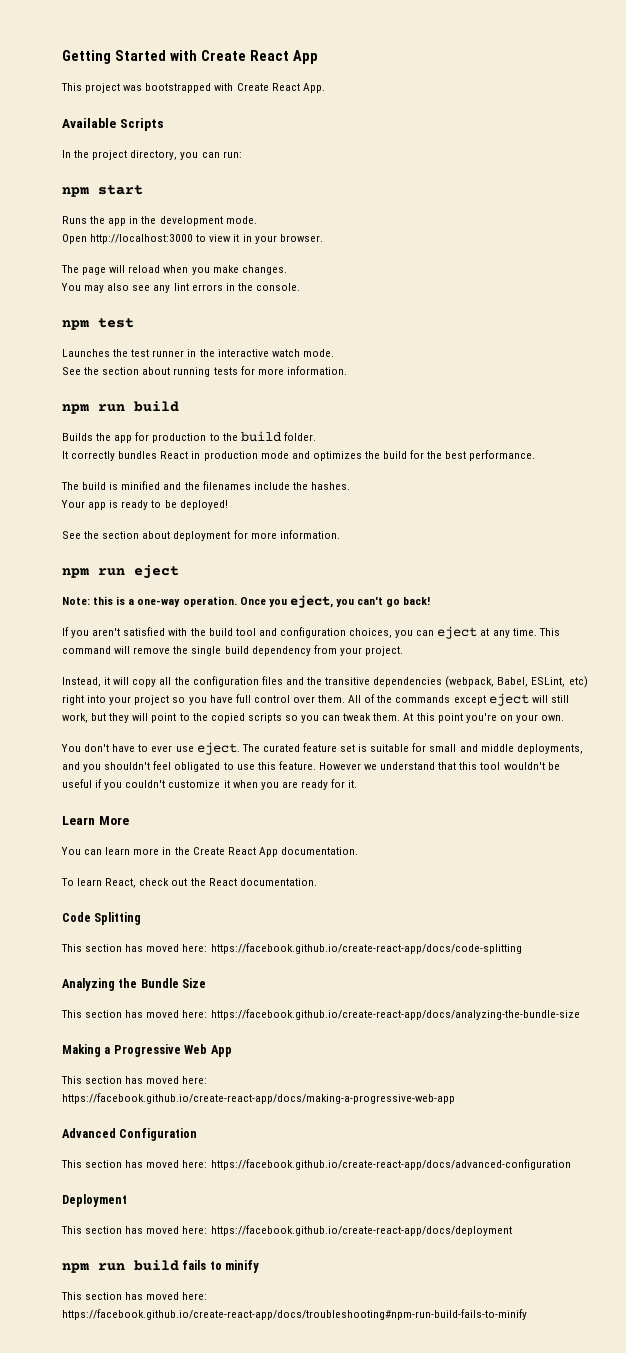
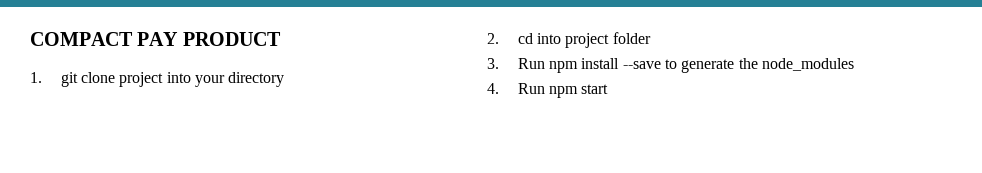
[62,50,318,64] [61,83,325,93] [62,118,164,131] [62,150,242,160] [62,185,143,197] [62,216,257,226] [62,234,323,244] [61,265,287,275] [61,283,300,293] [62,318,134,330] [62,349,334,357] [62,366,347,377] [62,401,179,414] [62,431,316,443] [62,450,536,461] [61,481,350,490] [61,500,228,510] [62,530,340,541] [62,565,179,579] [62,595,431,608] [62,626,560,639] [62,645,403,656] [62,676,588,688] [62,693,569,706] [62,713,565,723] [61,742,583,755] [62,761,560,772] [62,779,358,790] [62,816,129,825] [61,847,358,857] [61,878,317,888] [62,912,142,925] [61,943,522,954] [62,978,207,991] [61,1009,580,1020] [62,1044,232,1057] [61,1076,208,1084] [62,1093,455,1104] [62,1128,198,1141] [61,1159,571,1170] [62,1194,127,1207] [61,1225,512,1236] [62,1260,260,1273] [61,1292,208,1300] [62,1309,527,1320] Getting Started with Create React App // This project was bootstrapped with Create React App. // Available Scripts // In the project directory, you can run: // npm start // Runs the app in the development mode. // Open http://localhost:3000 to view it in your browser. // The page will reload when you make changes. // You may also see any lint errors in the console. // npm test // Launches the test runner in the interactive watch mode. // See the section about running tests for more information. // npm run build // Builds the app for production to the build folder. // It correctly bundles React in production mode and optimizes the build for the best performance. // The build is minified and the filenames include the hashes. // Your app is ready to be deployed! // See the section about deployment for more information. // npm run eject // Note: this is a one-way operation. Once you eject, you can't go back! // If you aren't satisfied with the build tool and configuration choices, you can eject at any time. This command will remove the single build dependency from your project. // Instead, it will copy all the configuration files and the transitive dependencies (webpack, Babel, ESLint, etc) right into your project so you have full control over them. All of the commands except eject will still work, but they will point to the copied scripts so you can tweak them. At this point you're on your own. // You don't have to ever use eject. The curated feature set is suitable for small and middle deployments, and you shouldn't feel obligated to use this feature. However we understand that this tool wouldn't be useful if you couldn't customize it when you are ready for it. // Learn More // You can learn more in the Create React App documentation. // To learn React, check out the React documentation. // Code Splitting // This section has moved here: https://facebook.github.io/create-react-app/docs/code-splitting // Analyzing the Bundle Size // This section has moved here: https://facebook.github.io/create-react-app/docs/analyzing-the-bundle-size // Making a Progressive Web App // This section has moved here: https://facebook.github.io/create-react-app/docs/making-a-progressive-web-app // Advanced Configuration // This section has moved here: https://facebook.github.io/create-react-app/docs/advanced-configuration // Deployment // This section has moved here: https://facebook.github.io/create-react-app/docs/deployment // npm run build fails to minify // This section has moved here: https://facebook.github.io/create-react-app/docs/troubleshooting#npm-run-build-fails-to-minify -> [30,32,281,46] [30,72,285,87] [487,32,651,48] [487,58,854,73] [487,83,609,98] COMPACT PAY PRODUCT // 1. git clone project into your directory // 2. cd into project folder // 3. Run npm install --save to generate the node_modules // 4. Run npm start

